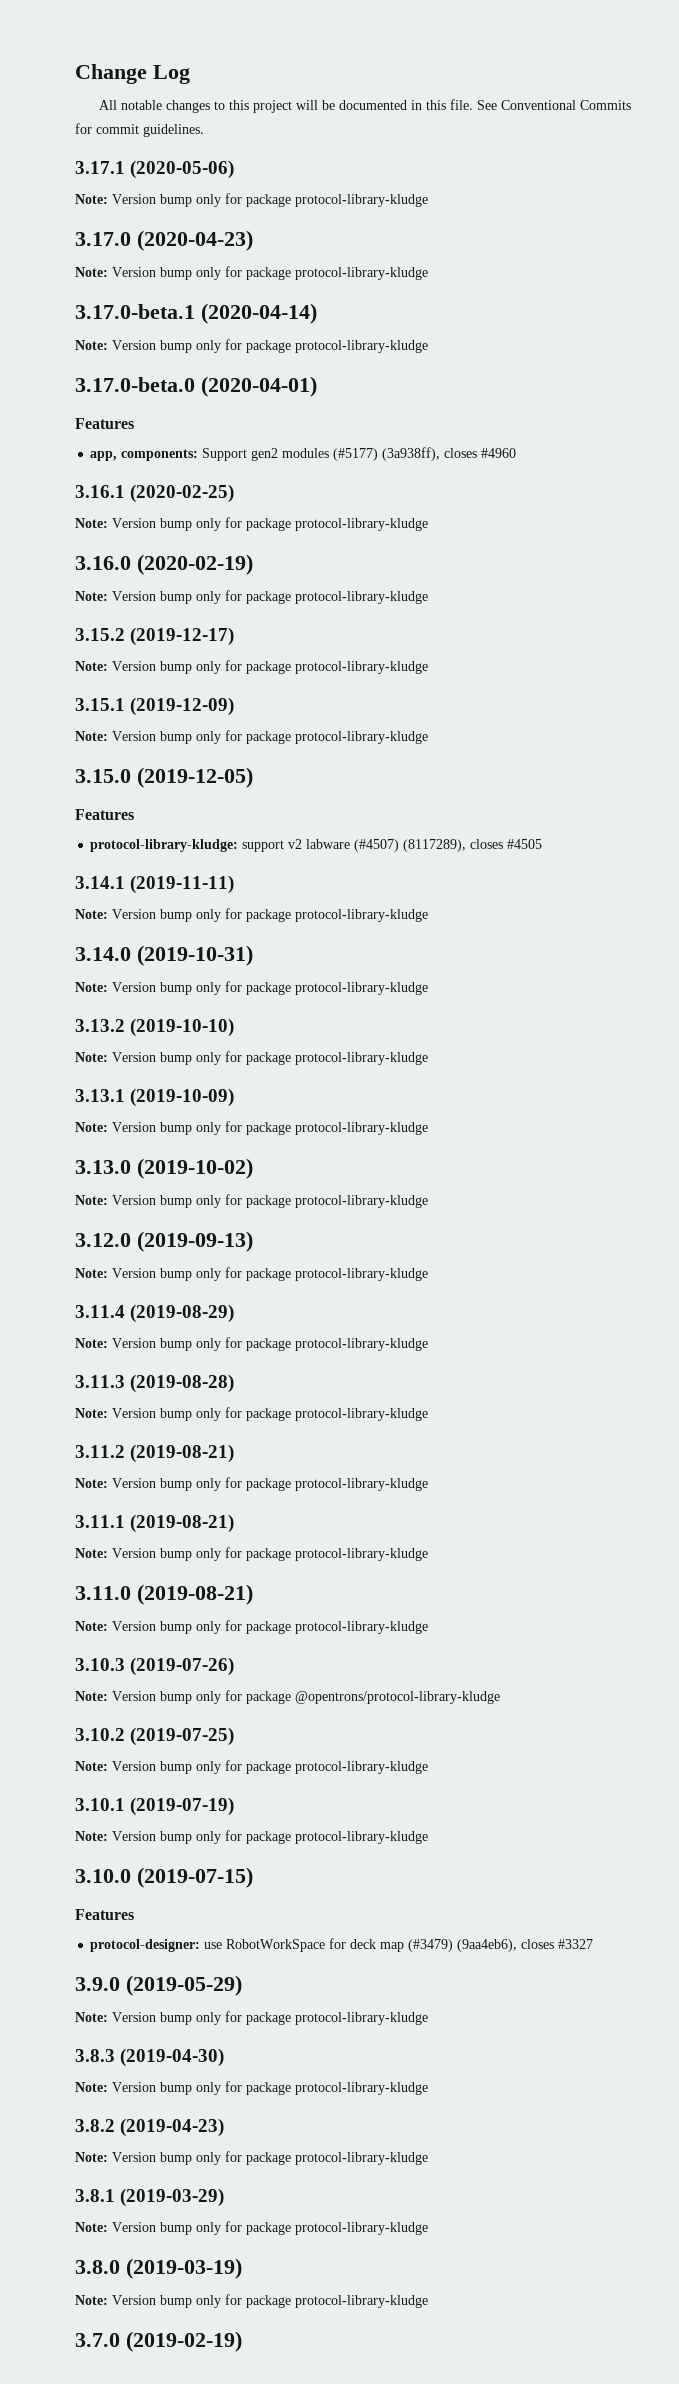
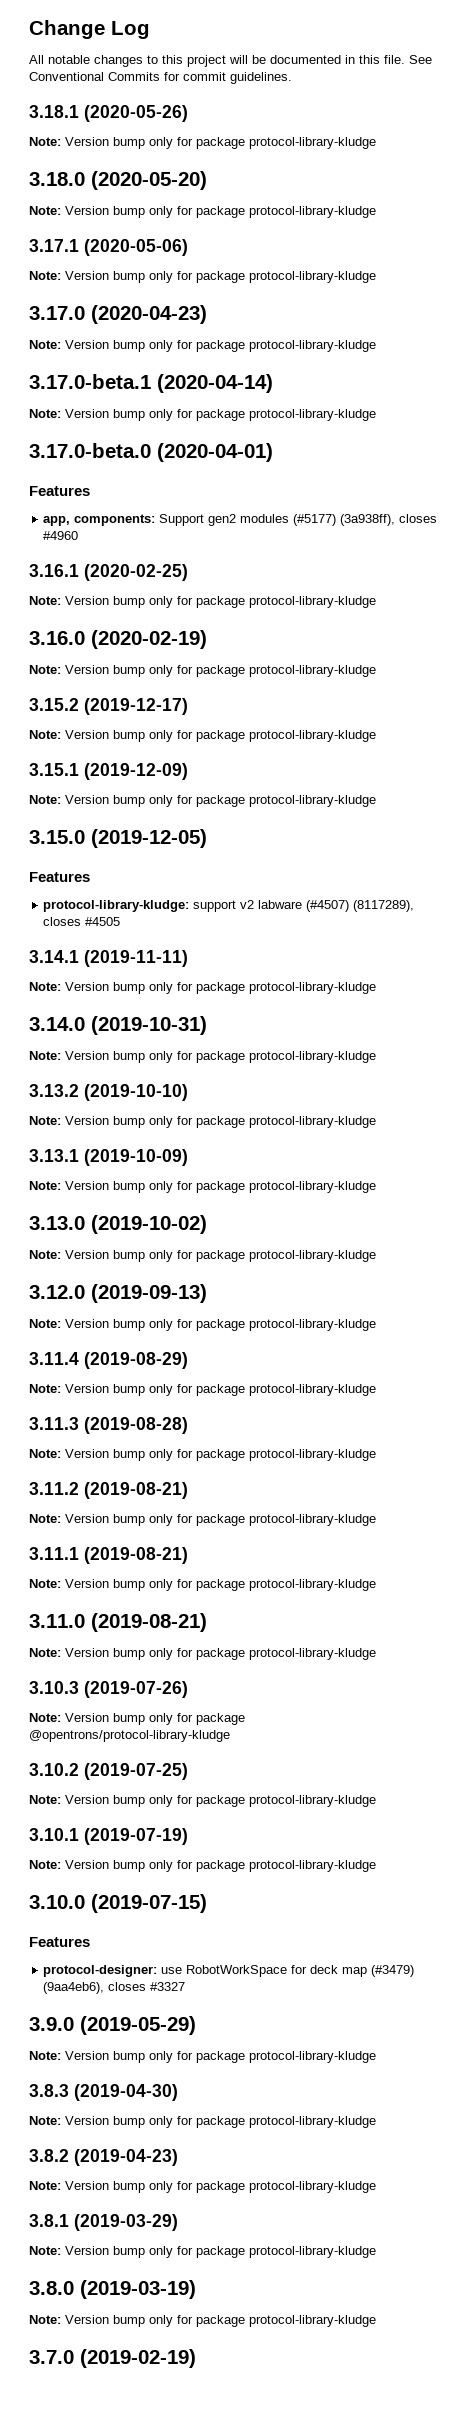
(204, 130) none -> [29,105,188,122] [29,137,376,149] [29,171,207,190] [29,206,376,218] // 3.18.1 (2020-05-26) // Note: Version bump only for package protocol-library-kludge // 3.18.0 (2020-05-20) // Note: Version bump only for package protocol-library-kludge

